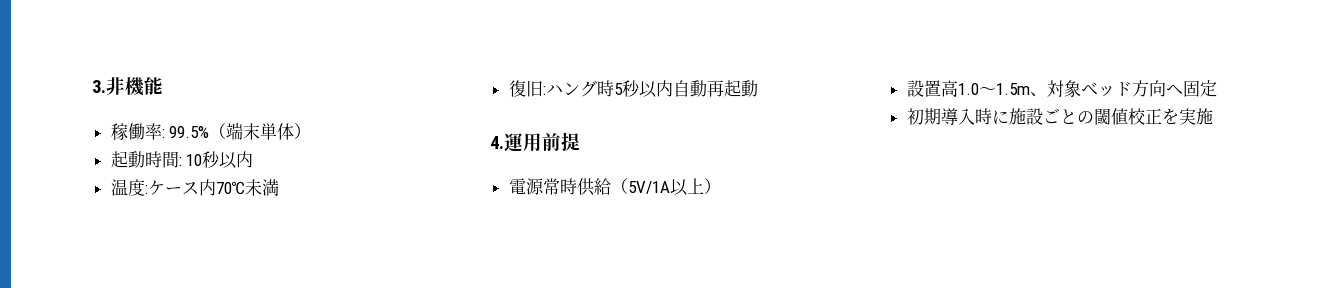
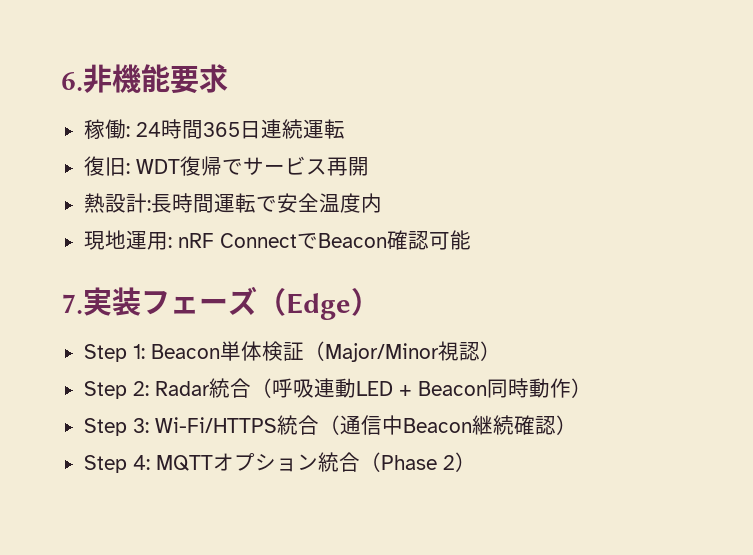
[92,80,106,93] 3. -> [61,72,83,91] 6.
(163, 86) none -> [170,64,228,94] 要求
[144,122,312,140] [110,151,254,169] [110,179,279,196] [508,80,758,98] [490,132,580,152] [508,178,721,196] [906,80,1217,97] [906,108,1213,125] 率: 99.5%（端末単体） // 起動時間: 10秒以内 // 温度:ケース内70℃未満 // 復旧:ハング時5秒以内自動再起動 // 4.運用前提 // 電源常時供給（5V/1A以上） // 設置高1.0〜1.5m、対象ベッド方向へ固定 // 初期導入時に施設ごとの閾値校正を実施 -> [125,119,345,139] [83,156,369,176] [83,193,382,213] [83,230,471,250] [61,286,380,320] [83,341,501,362] [83,378,592,399] [83,415,577,436] [83,452,476,473] : 24時間365日連続運転 // 復旧: WDT復帰でサービス再開 // 熱設計:長時間運転で安全温度内 // 現地運用: nRF ConnectでBeacon確認可能 // 7.実装フェーズ（Edge） // Step 1: Beacon単体検証（Major/Minor視認） // Step 2: Radar統合（呼吸連動LED + Beacon同時動作） // Step 3: Wi-Fi/HTTPS統合（通信中Beacon継続確認） // Step 4: MQTTオプション統合（Phase 2）

